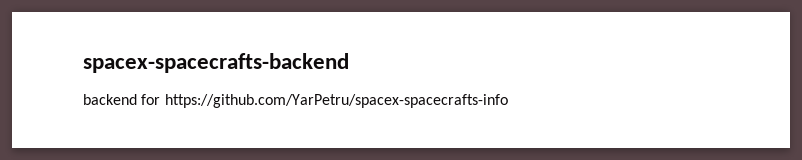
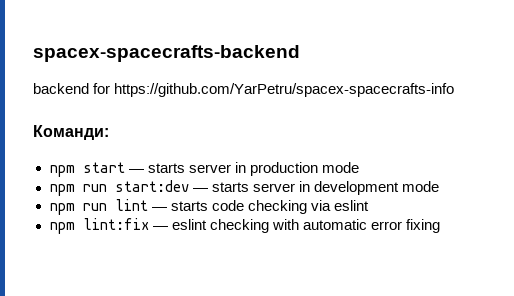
(508, 101) none -> [33,125,109,140] [49,162,359,177] [49,180,439,196] [49,199,369,215] [49,218,440,234] // Команди: // npm start — starts server in production mode // npm run start:dev — starts server in development mode // npm run lint — starts code checking via eslint // npm lint:fix — eslint checking with automatic error fixing

